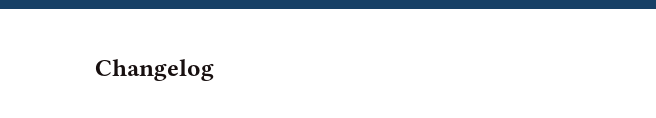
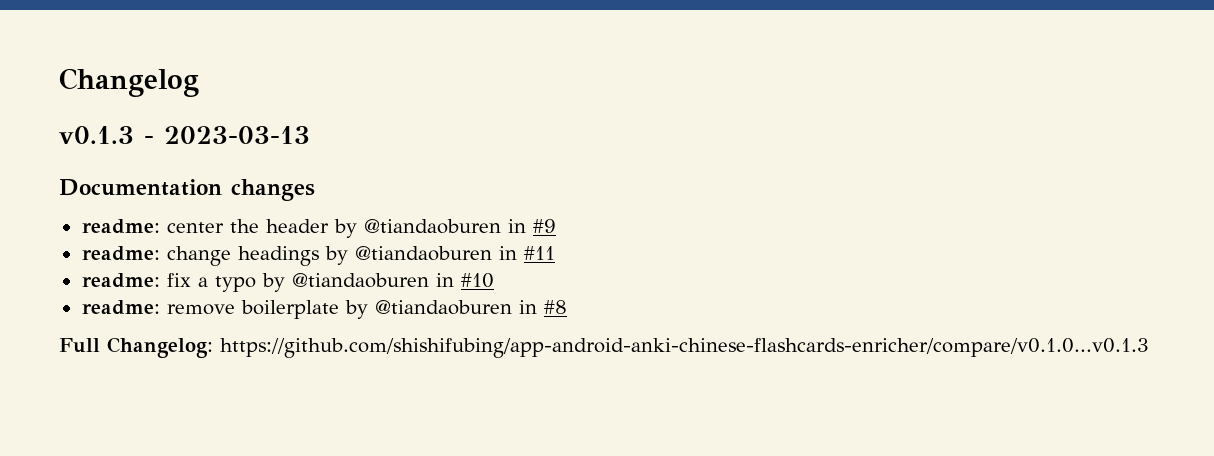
(214, 70) none -> [59,126,310,144] [59,179,315,201] [81,219,556,238] [81,246,555,266] [81,273,494,292] [81,300,567,319] [59,337,1149,358] // v0.1.3 - 2023-03-13 // Documentation changes // readme: center the header by @tiandaoburen in #9 // readme: change headings by @tiandaoburen in #11 // readme: fix a typo by @tiandaoburen in #10 // readme: remove boilerplate by @tiandaoburen in #8 // Full Changelog: https://github.com/shishifubing/app-android-anki-chinese-flashcards-enricher/compare/v0.1.0...v0.1.3

